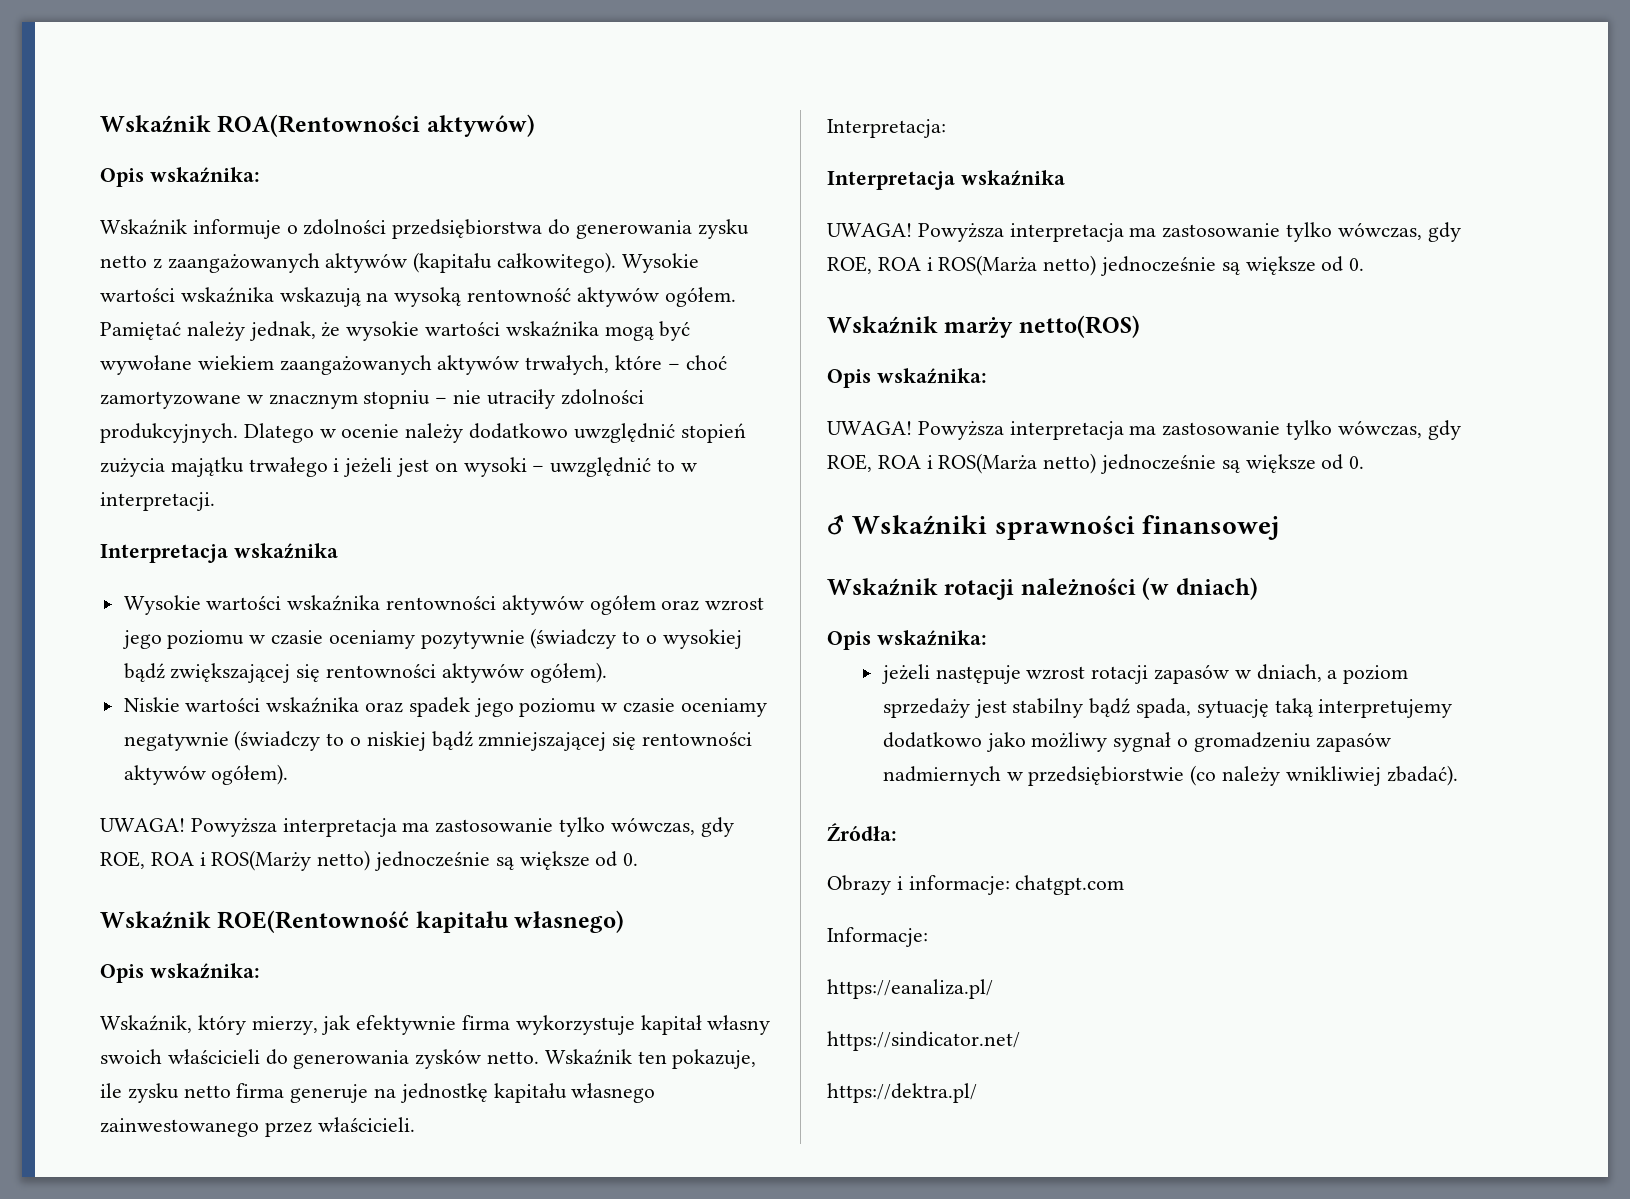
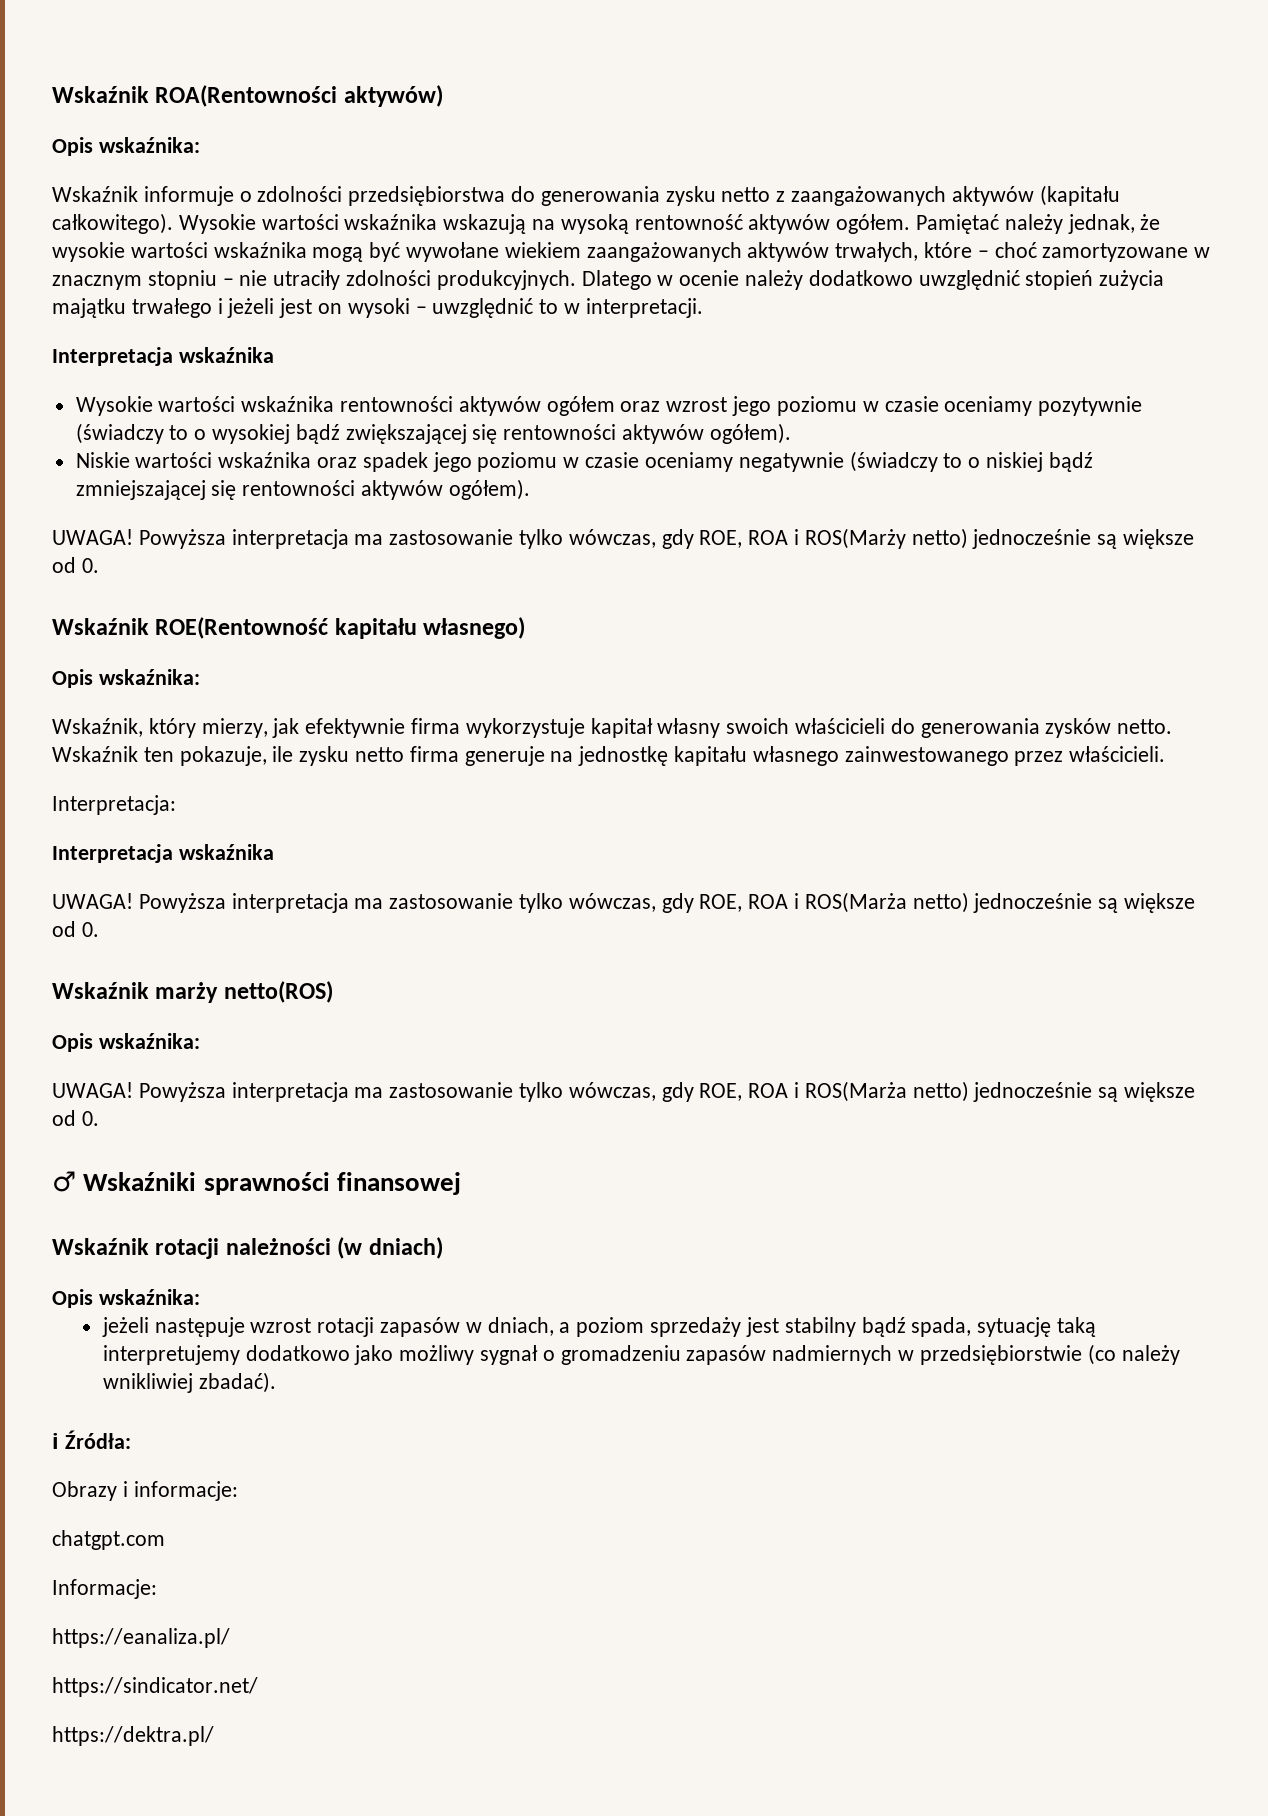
(1458, 775) none -> [52,1433,59,1449] ℹ
(1010, 885) none -> (238, 1491) //

